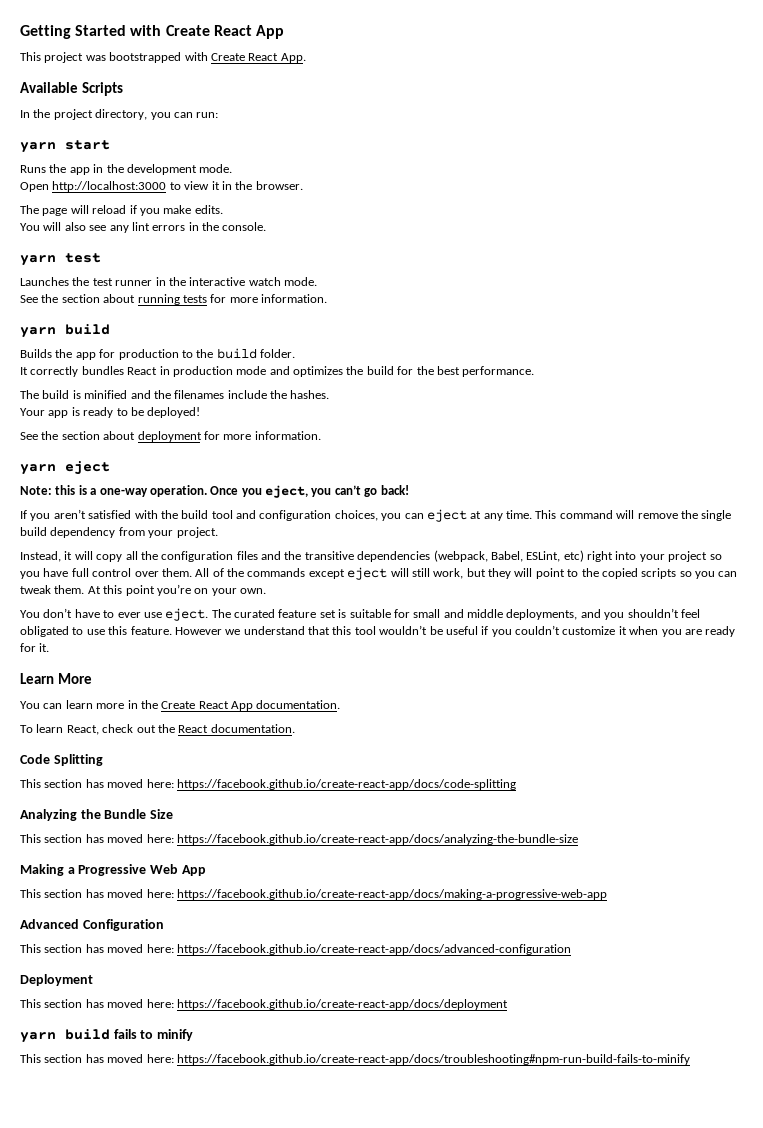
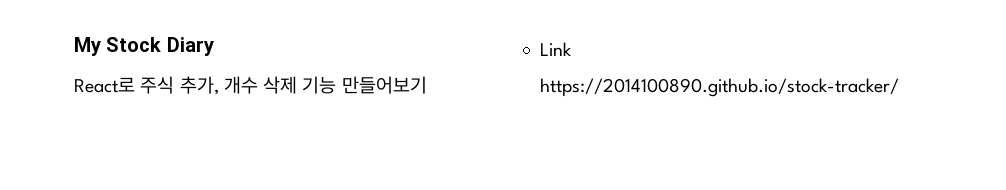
[20,25,284,39] [20,52,306,63] [20,82,123,96] [20,109,219,120] [20,140,110,153] [20,164,233,175] [20,181,303,192] [20,205,223,216] [20,222,267,233] [20,253,101,266] [20,277,317,286] [20,294,327,305] [20,324,110,338] [20,348,295,360] [20,366,535,377] [20,390,330,399] [20,407,201,418] [20,431,321,442] [20,461,110,475] [20,485,409,498] [20,509,732,522] [20,527,218,538] [20,550,722,562] [20,567,738,580] [20,584,266,596] [20,608,700,621] [20,625,736,637] [20,643,50,652] [20,673,92,684] [20,700,341,711] [20,724,295,735] [20,754,103,766] [20,779,516,790] [20,809,173,821] [20,834,578,845] [20,864,206,876] [20,889,607,900] [20,919,164,931] [20,944,571,955] [20,974,93,986] [20,999,508,1010] [20,1029,193,1043] [20,1054,690,1065] Getting Started with Create React App // This project was bootstrapped with Create React App. // Available Scripts // In the project directory, you can run: // yarn start // Runs the app in the development mode. // Open http://localhost:3000 to view it in the browser. // The page will reload if you make edits. // You will also see any lint errors in the console. // yarn test // Launches the test runner in the interactive watch mode. // See the section about running tests for more information. // yarn build // Builds the app for production to the build folder. // It correctly bundles React in production mode and optimizes the build for the best performance. // The build is minified and the filenames include the hashes. // Your app is ready to be deployed! // See the section about deployment for more information. // yarn eject // Note: this is a one-way operation. Once you eject, you can’t go back! // If you aren’t satisfied with the build tool and configuration choices, you can eject at any time. This command will remove the single build dependency from your project. // Instead, it will copy all the configuration files and the transitive dependencies (webpack, Babel, ESLint, etc) right into your project so you have full control over them. All of the commands except eject will still work, but they will point to the copied scripts so you can tweak them. At this point you’re on your own. // You don’t have to ever use eject. The curated feature set is suitable for small and middle deployments, and you shouldn’t feel obligated to use this feature. However we understand that this tool wouldn’t be useful if you couldn’t customize it when you are ready for it. // Learn More // You can learn more in the Create React App documentation. // To learn React, check out the React documentation. // Code Splitting // This section has moved here: https://facebook.github.io/create-react-app/docs/code-splitting // Analyzing the Bundle Size // This section has moved here: https://facebook.github.io/create-react-app/docs/analyzing-the-bundle-size // Making a Progressive Web App // This section has moved here: https://facebook.github.io/create-react-app/docs/making-a-progressive-web-app // Advanced Configuration // This section has moved here: https://facebook.github.io/create-react-app/docs/advanced-configuration // Deployment // This section has moved here: https://facebook.github.io/create-react-app/docs/deployment // yarn build fails to minify // This section has moved here: https://facebook.github.io/create-react-app/docs/troubleshooting#npm-run-build-fails-to-minify -> [74,37,214,56] [74,76,427,95] [540,42,573,56] [540,78,900,97] My Stock Diary // React로 주식 추가, 개수 삭제 기능 만들어보기 // Link https://2014100890.github.io/stock-tracker/

